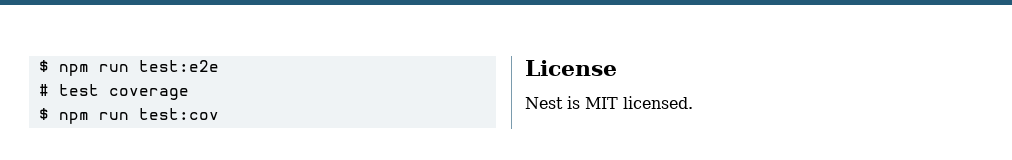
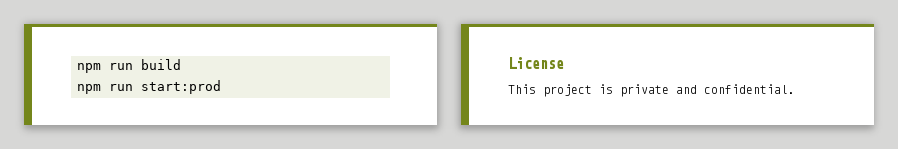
[38,60,219,76] [38,84,189,100] [38,108,219,124] $ npm run test:e2e // # test coverage // $ npm run test:cov -> [77,59,181,73] [77,80,221,94] npm run build // npm run start:prod
[525,96,693,109] Nest is MIT licensed. -> [508,84,795,97] This project is private and confidential.

